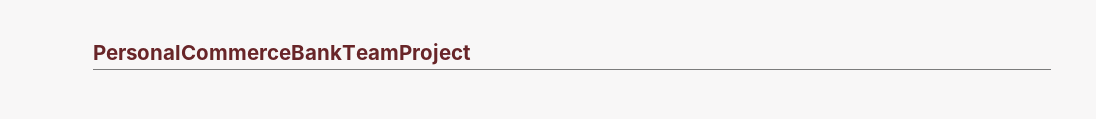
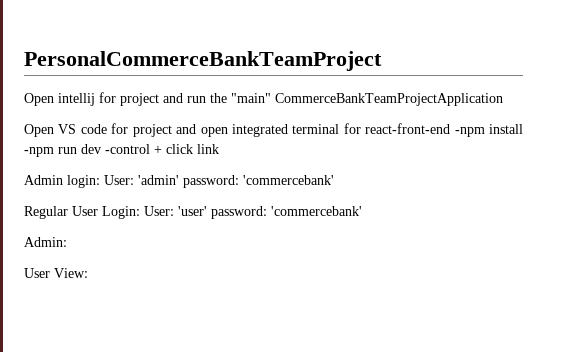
(471, 54) none -> [24,92,503,106] [24,123,523,137] [24,144,219,157] [24,175,334,188] [24,206,362,219] [24,237,67,247] [24,268,88,278] // Open intellij for project and run the "main" CommerceBankTeamProjectApplication // Open VS code for project and open integrated terminal for react-front-end -npm install -npm run dev -control + click link // Admin login: User: 'admin' password: 'commercebank' // Regular User Login: User: 'user' password: 'commercebank' // Admin: // User View:

